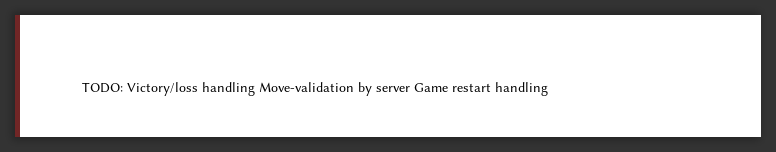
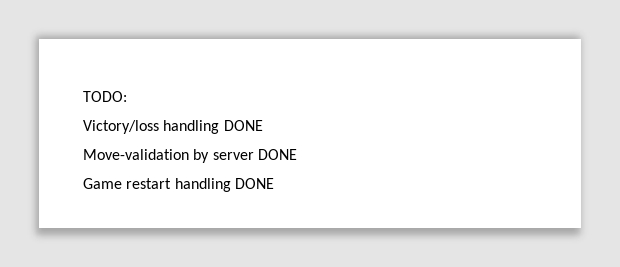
(123, 87) none -> (127, 96) //
(255, 89) none -> [223,120,263,131] DONE //
(410, 89) none -> [257,149,297,160] DONE //
(548, 89) none -> [234,178,274,189] DONE

